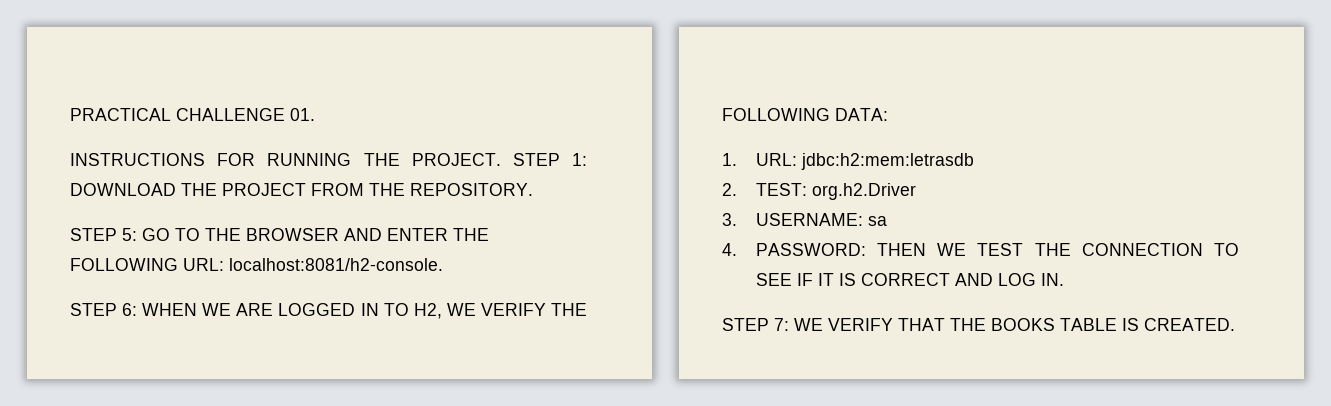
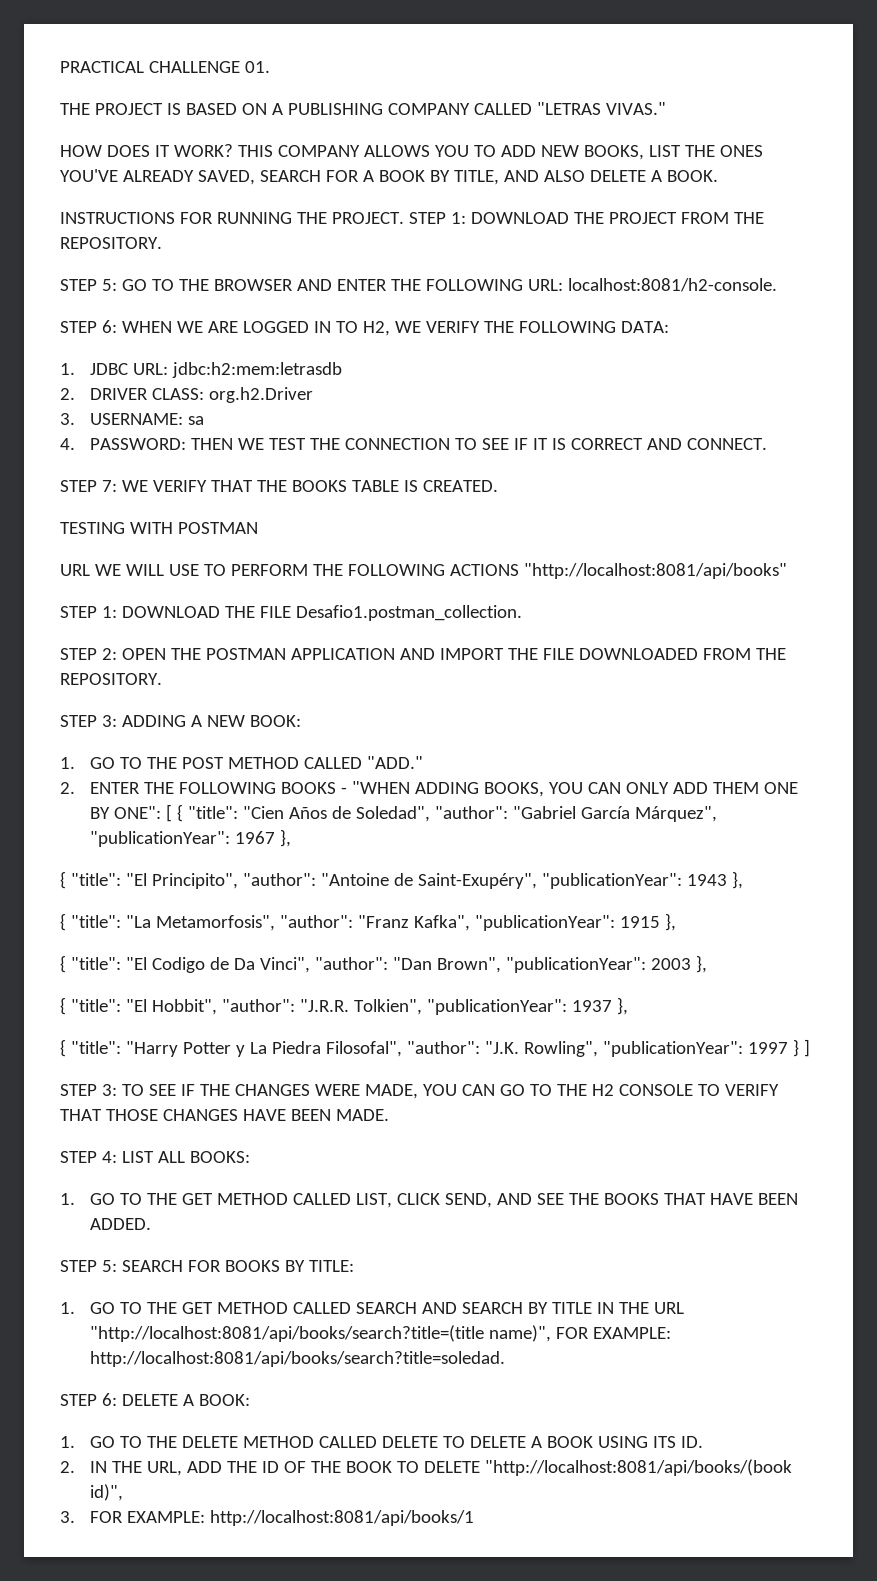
(315, 114) none -> [60,102,666,115] [60,144,763,160] [60,169,718,185] // THE PROJECT IS BASED ON A PUBLISHING COMPANY CALLED "LETRAS VIVAS." // HOW DOES IT WORK? THIS COMPANY ALLOWS YOU TO ADD NEW BOOKS, LIST THE ONES YOU'VE ALREADY SAVED, SEARCH FOR A BOOK BY TITLE, AND ALSO DELETE A BOOK.
(737, 159) none -> [89,363,128,375] JDBC
[755,183,807,196] TEST: -> [89,388,204,400] DRIVER CLASS:
[997,273,1064,286] LOG IN. -> [686,438,767,450] CONNECT.
(1235, 324) none -> [60,522,258,534] [60,563,787,579] [60,605,522,621] [60,648,786,660] [60,673,162,685] [60,715,301,727] [60,756,423,769] [60,781,798,797] [89,804,717,822] [89,829,291,847] [60,871,743,889] [60,913,676,931] [60,955,707,973] [60,997,628,1015] [60,1039,810,1057] [60,1084,779,1099] [60,1109,389,1121] [60,1151,250,1163] [60,1193,798,1208] [89,1218,151,1230] [60,1260,354,1272] [60,1302,684,1314] [89,1325,671,1342] [89,1351,505,1367] [60,1393,250,1406] [60,1436,703,1448] [60,1459,792,1476] [89,1484,123,1501] [60,1510,474,1526] // TESTING WITH POSTMAN // URL WE WILL USE TO PERFORM THE FOLLOWING ACTIONS "http://localhost:8081/api/books" // STEP 1: DOWNLOAD THE FILE Desafio1.postman_collection. // STEP 2: OPEN THE POSTMAN APPLICATION AND IMPORT THE FILE DOWNLOADED FROM THE REPOSITORY. // STEP 3: ADDING A NEW BOOK: // 1. GO TO THE POST METHOD CALLED "ADD." // 2. ENTER THE FOLLOWING BOOKS - "WHEN ADDING BOOKS, YOU CAN ONLY ADD THEM ONE BY ONE": [ { "title": "Cien Años de Soledad", "author": "Gabriel García Márquez", "publicationYear": 1967 }, // { "title": "El Principito", "author": "Antoine de Saint-Exupéry", "publicationYear": 1943 }, // { "title": "La Metamorfosis", "author": "Franz Kafka", "publicationYear": 1915 }, // { "title": "El Codigo de Da Vinci", "author": "Dan Brown", "publicationYear": 2003 }, // { "title": "El Hobbit", "author": "J.R.R. Tolkien", "publicationYear": 1937 }, // { "title": "Harry Potter y La Piedra Filosofal", "author": "J.K. Rowling", "publicationYear": 1997 } ] // STEP 3: TO SEE IF THE CHANGES WERE MADE, YOU CAN GO TO THE H2 CONSOLE TO VERIFY THAT THOSE CHANGES HAVE BEEN MADE. // STEP 4: LIST ALL BOOKS: // 1. GO TO THE GET METHOD CALLED LIST, CLICK SEND, AND SEE THE BOOKS THAT HAVE BEEN ADDED. // STEP 5: SEARCH FOR BOOKS BY TITLE: // 1. GO TO THE GET METHOD CALLED SEARCH AND SEARCH BY TITLE IN THE URL "http://localhost:8081/api/books/search?title=(title name)", FOR EXAMPLE: http://localhost:8081/api/books/search?title=soledad. // STEP 6: DELETE A BOOK: // 1. GO TO THE DELETE METHOD CALLED DELETE TO DELETE A BOOK USING ITS ID. // 2. IN THE URL, ADD THE ID OF THE BOOK TO DELETE "http://localhost:8081/api/books/(book id)", // 3. FOR EXAMPLE: http://localhost:8081/api/books/1

